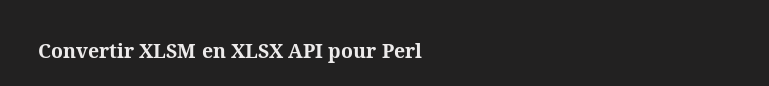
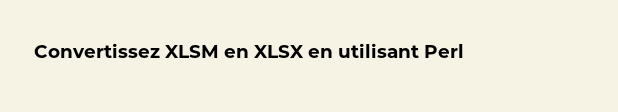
[38,43,134,58] Convertir -> [34,43,160,58] Convertissez
[288,44,377,63] API pour -> [308,43,419,58] en utilisant

